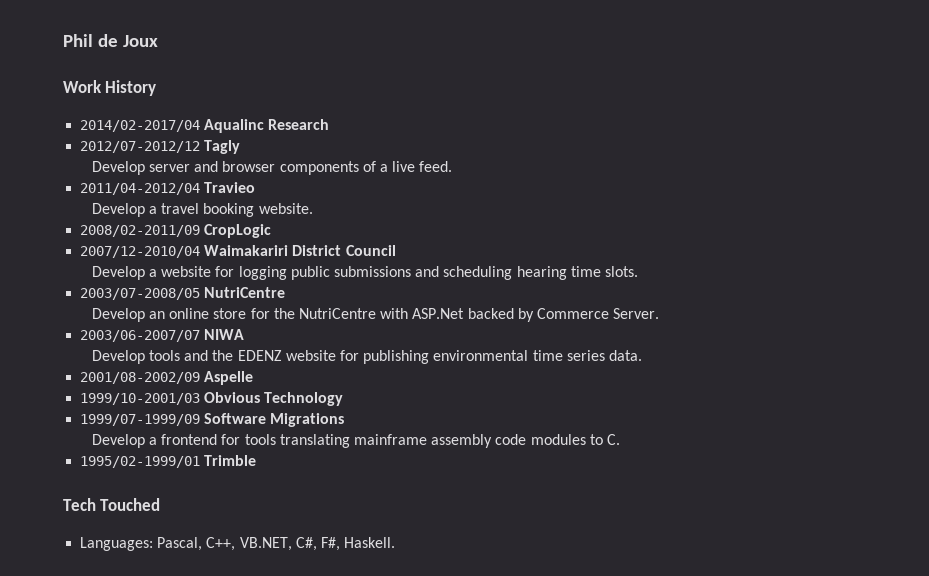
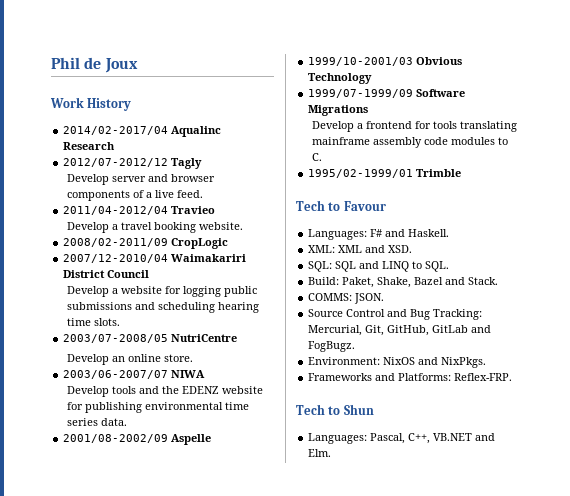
[213,308,660,322] store for the NutriCentre with ASP.Net backed by Commerce Server. -> [163,354,193,362] store.
[100,498,161,511] Touched -> [328,201,386,211] [308,229,450,240] [308,245,413,253] [308,261,450,272] [308,277,499,288] [308,293,385,304] [308,309,483,320] [308,325,492,336] [308,341,356,352] [308,357,487,368] [308,373,513,381] [296,404,374,415] to Favour // Languages: F# and Haskell. // XML: XML and XSD. // SQL: SQL and LINQ to SQL. // Build: Paket, Shake, Bazel and Stack. // COMMS: JSON. // Source Control and Bug Tracking: Mercurial, Git, GitHub, GitLab and FogBugz. // Environment: NixOS and NixPkgs. // Frameworks and Platforms: Reflex-FRP. // Tech to Shun
[239,537,396,551] VB.NET, C#, F#, Haskell. -> [433,433,496,441] [308,449,332,457] VB.NET and Elm.

